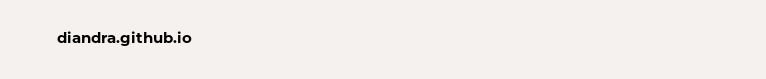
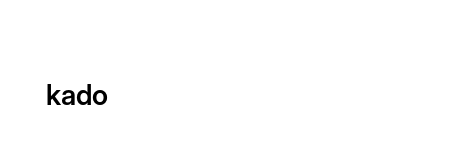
[57,31,192,46] diandra.github.io -> [46,84,108,105] kado

